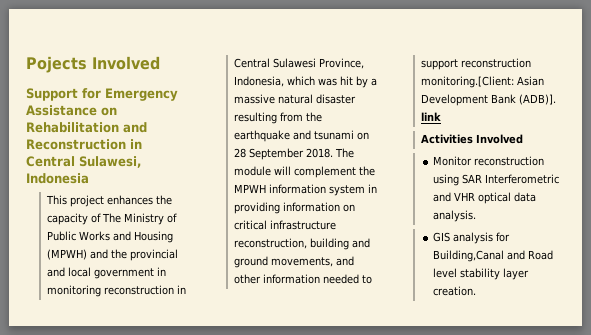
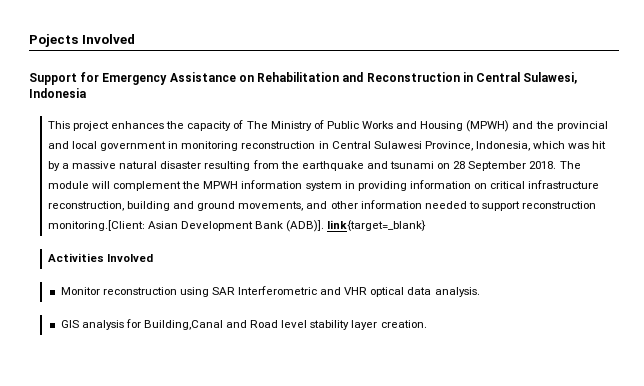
[420,112,441,121] link -> [327,220,427,231] link{target=_blank}

